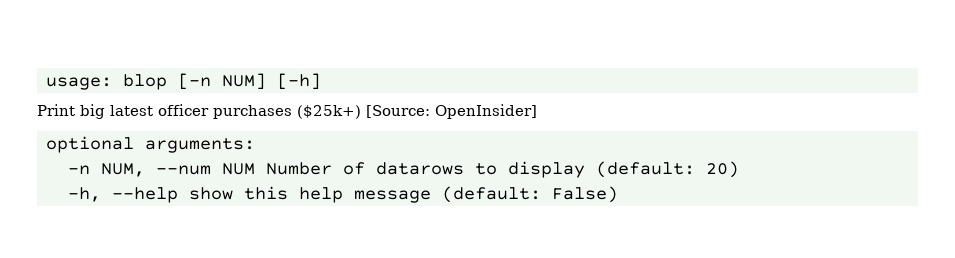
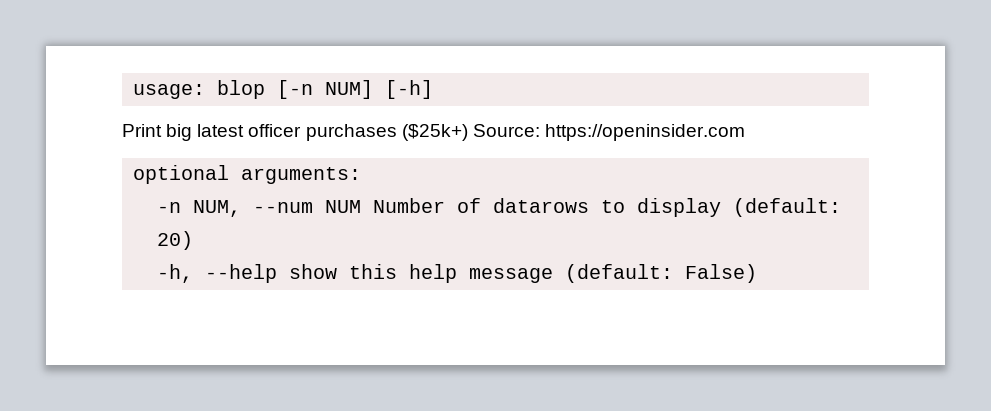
[366,104,537,119] [Source: OpenInsider] -> [472,124,745,141] Source: https://openinsider.com

